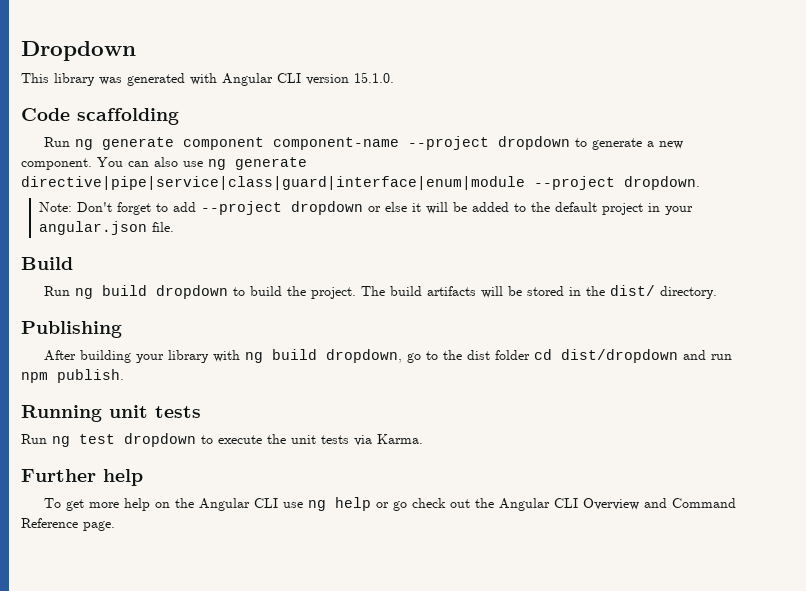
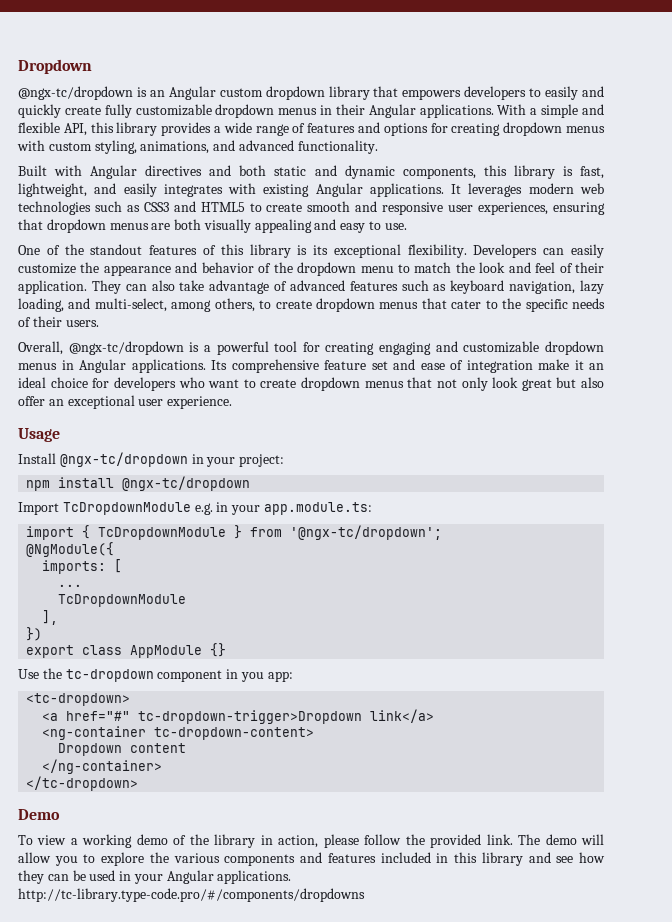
[21,72,394,86] [21,108,179,125] [43,136,683,150] [21,157,307,170] [21,176,700,190] [39,201,694,215] [39,221,175,235] [21,257,73,270] [43,285,717,299] [21,321,122,338] [43,349,732,363] [21,369,124,383] [21,405,201,422] [21,433,423,447] [21,469,143,486] [43,497,736,511] [21,518,115,531] This library was generated with Angular CLI version 15.1.0. // Code scaffolding // Run ng generate component component-name --project dropdown to generate a new component. You can also use ng generate directive|pipe|service|class|guard|interface|enum|module --project dropdown. // Note: Don't forget to add --project dropdown or else it will be added to the default project in your angular.json file. // Build // Run ng build dropdown to build the project. The build artifacts will be stored in the dist/ directory. // Publishing // After building your library with ng build dropdown, go to the dist folder cd dist/dropdown and run npm publish. // Running unit tests // Run ng test dropdown to execute the unit tests via Karma. // Further help // To get more help on the Angular CLI use ng help or go check out the Angular CLI Overview and Command Reference page. -> [18,86,604,100] [18,104,604,118] [18,122,605,136] [17,140,378,154] [18,165,605,179] [18,183,604,197] [18,201,605,215] [18,219,407,233] [18,244,604,258] [18,262,604,276] [18,280,605,294] [18,298,606,312] [18,316,99,327] [18,341,604,355] [18,359,604,373] [18,377,604,391] [18,395,233,409] [18,428,60,442] [18,452,285,467] [26,476,251,491] [18,502,372,515] [26,525,443,540] [26,542,115,557] [42,559,123,574] [58,584,83,587] [58,594,187,607] [42,610,59,625] [26,627,43,641] [26,643,227,658] [18,668,293,682] [26,693,131,706] [42,709,435,724] [42,726,315,740] [58,743,187,756] [42,759,163,774] [26,776,139,791] [18,809,60,820] [18,834,605,848] [18,852,606,866] [18,870,292,884] [18,888,365,902] @ngx-tc/dropdown is an Angular custom dropdown library that empowers developers to easily and quickly create fully customizable dropdown menus in their Angular applications. With a simple and flexible API, this library provides a wide range of features and options for creating dropdown menus with custom styling, animations, and advanced functionality. // Built with Angular directives and both static and dynamic components, this library is fast, lightweight, and easily integrates with existing Angular applications. It leverages modern web technologies such as CSS3 and HTML5 to create smooth and responsive user experiences, ensuring that dropdown menus are both visually appealing and easy to use. // One of the standout features of this library is its exceptional flexibility. Developers can easily customize the appearance and behavior of the dropdown menu to match the look and feel of their application. They can also take advantage of advanced features such as keyboard navigation, lazy loading, and multi-select, among others, to create dropdown menus that cater to the specific needs of their users. // Overall, @ngx-tc/dropdown is a powerful tool for creating engaging and customizable dropdown menus in Angular applications. Its comprehensive feature set and ease of integration make it an ideal choice for developers who want to create dropdown menus that not only look great but also offer an exceptional user experience. // Usage // Install @ngx-tc/dropdown in your project: // npm install @ngx-tc/dropdown // Import TcDropdownModule e.g. in your app.module.ts: // import { TcDropdownModule } from '@ngx-tc/dropdown'; // @NgModule({ // imports: [ // ... // TcDropdownModule // ], // }) // export class AppModule {} // Use the tc-dropdown component in you app: // <tc-dropdown> // <a href="#" tc-dropdown-trigger>Dropdown link</a> // <ng-container tc-dropdown-content> // Dropdown content // </ng-container> // </tc-dropdown> // Demo // To view a working demo of the library in action, please follow the provided link. The demo will allow you to explore the various components and features included in this library and see how they can be used in your Angular applications. http://tc-library.type-code.pro/#/components/dropdowns

